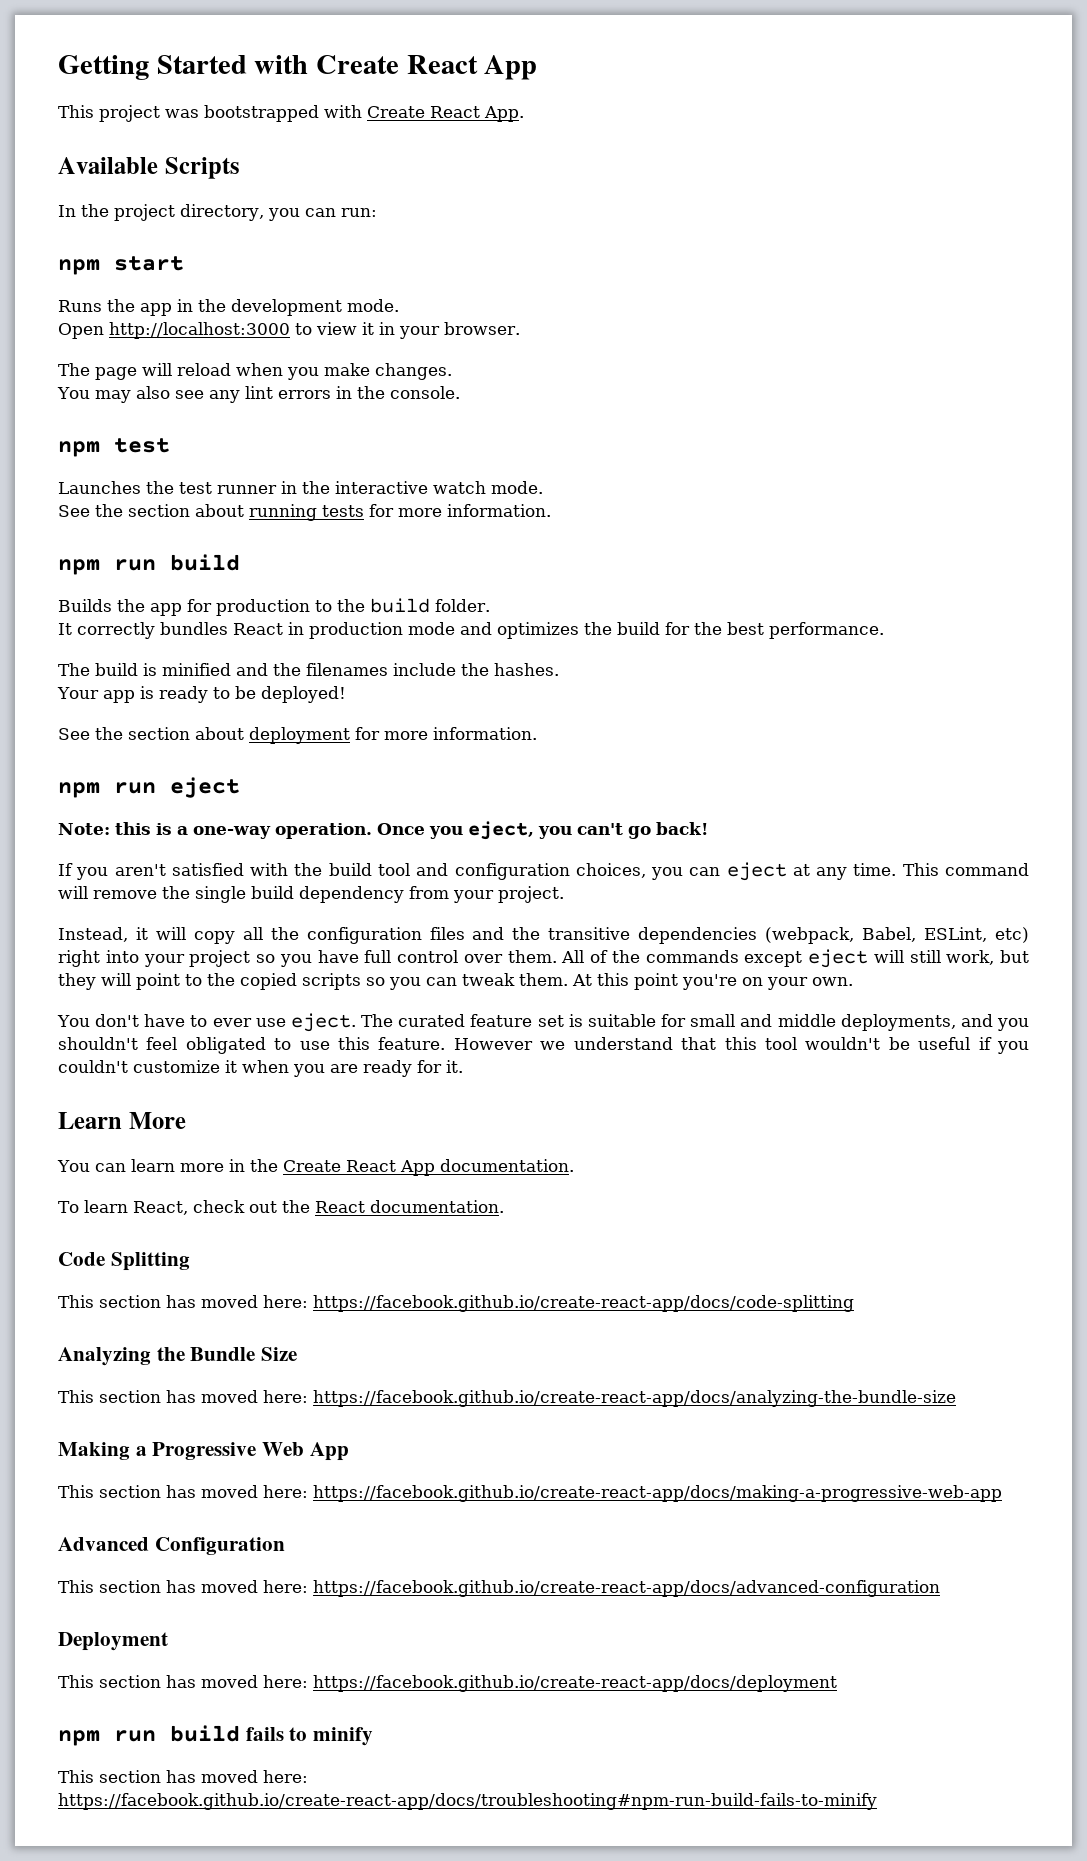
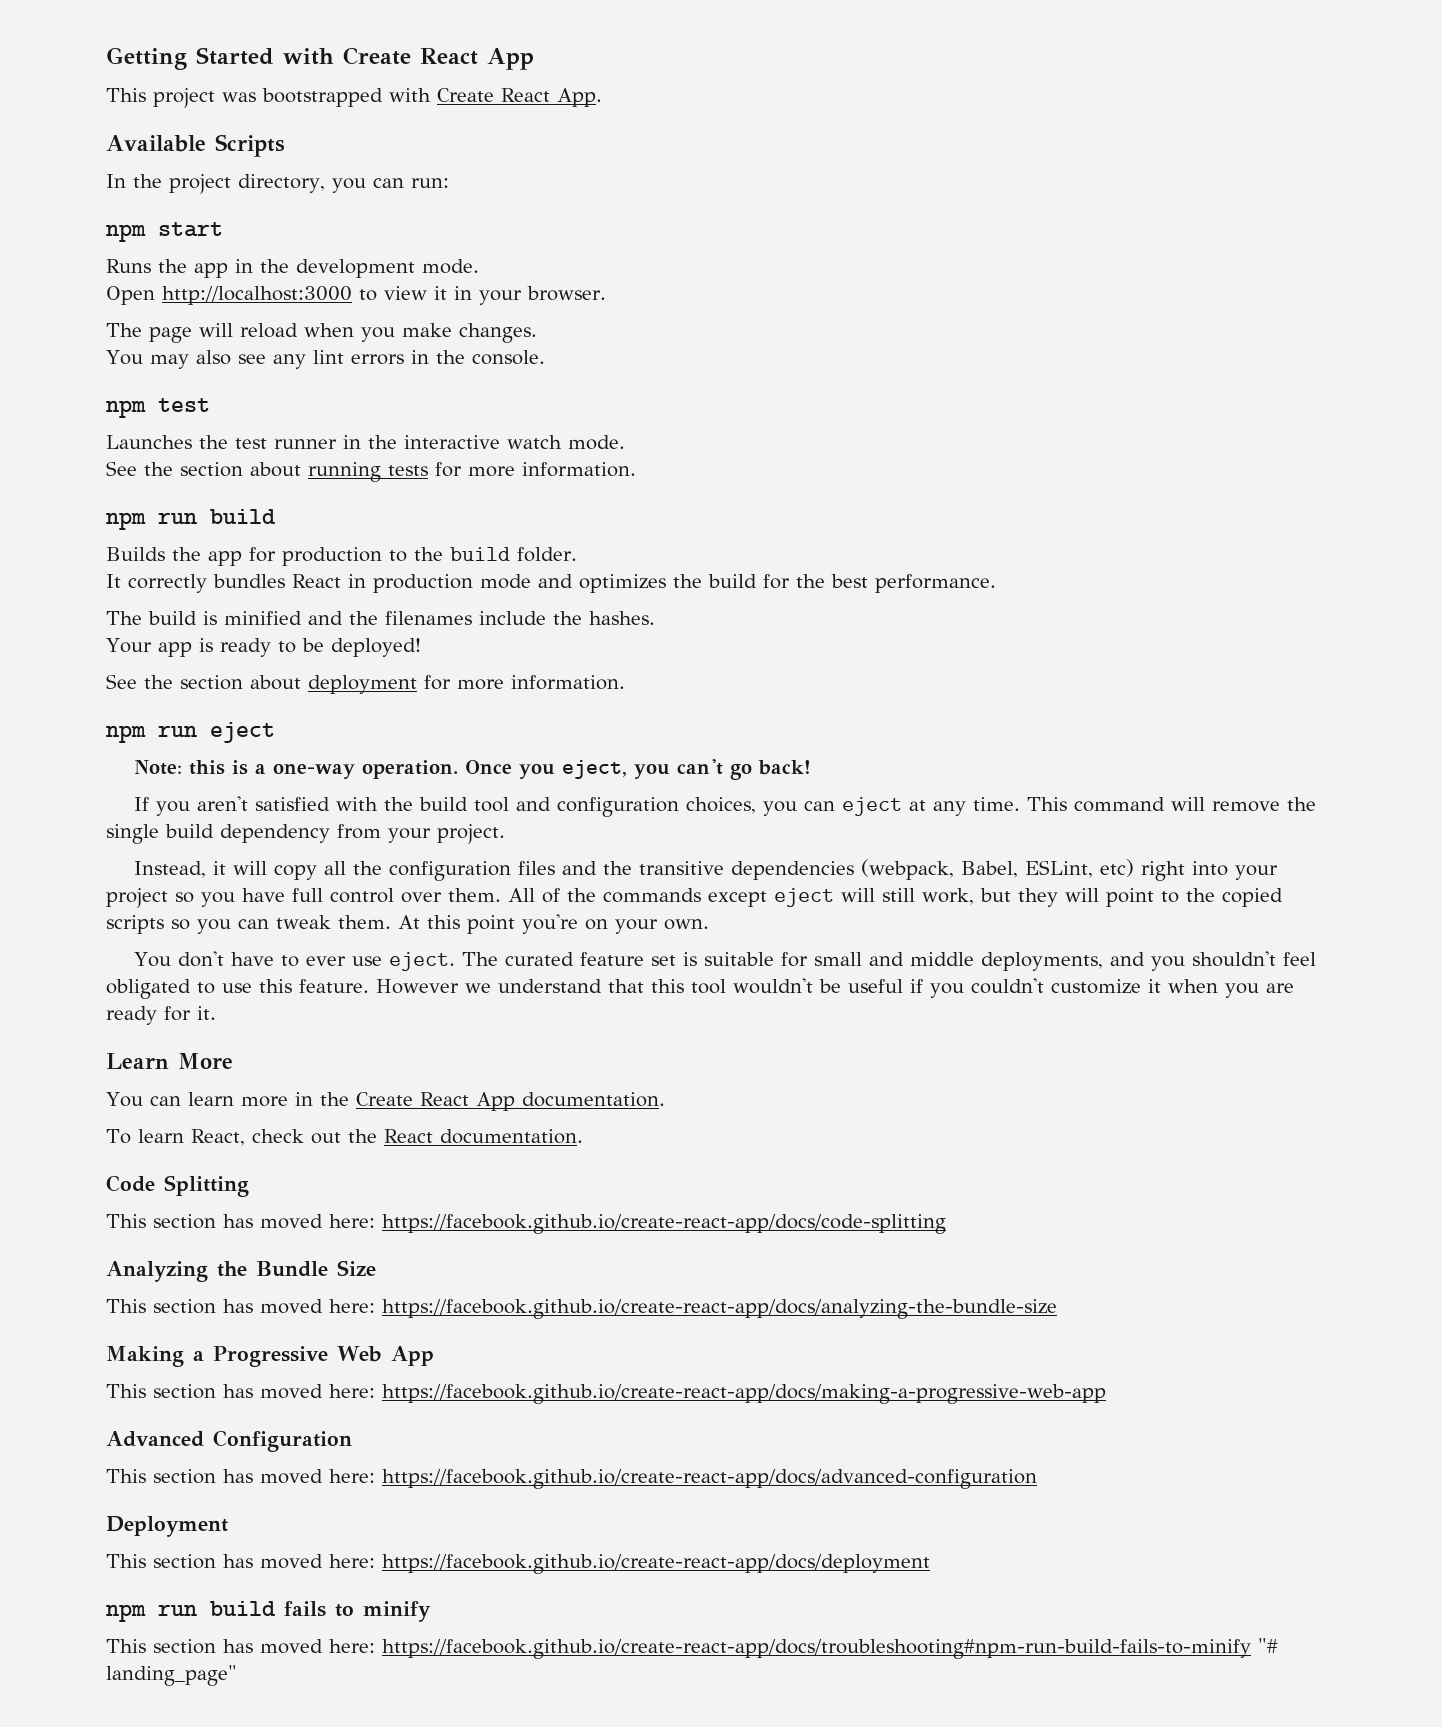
(877, 1801) none -> [1258,1638,1278,1653] [106,1665,237,1686] "# landing_page"

